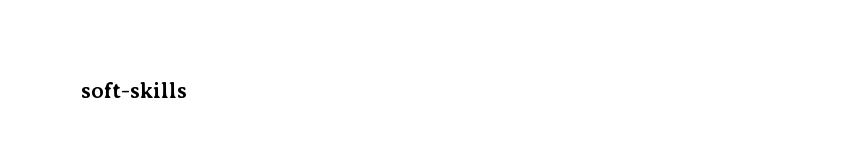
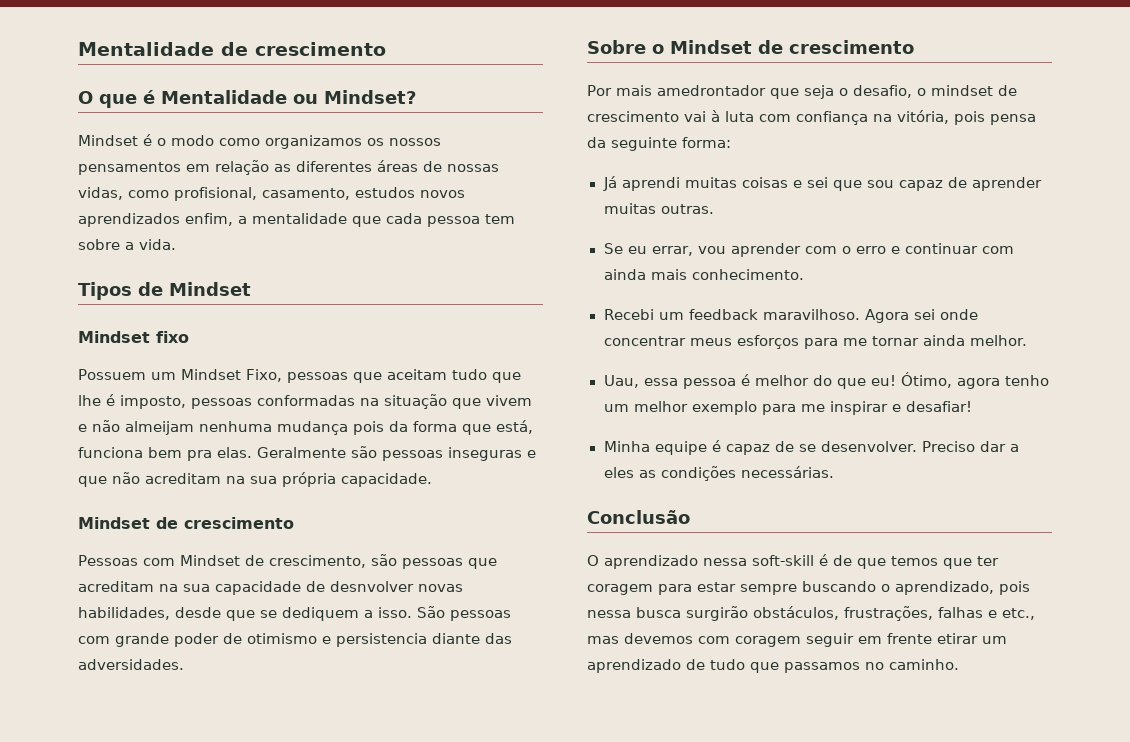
[81,82,187,98] soft-skills -> [78,42,386,56] [78,90,416,108] [78,134,441,149] [78,160,499,175] [78,187,465,201] [78,213,515,227] [78,239,176,250] [78,282,251,300] [78,331,189,343] [78,369,521,383] [78,394,532,409] [78,420,533,435] [78,446,536,461] [78,472,432,487] [78,517,294,529] [78,554,497,569] [78,581,463,595] [78,606,511,621] [78,633,512,647] [78,659,184,670] [587,40,914,54] [587,85,1017,99] [587,110,1036,125] [587,137,731,151] [602,176,1042,191] [603,203,714,214] [603,243,1014,257] [603,269,804,280] [603,309,978,323] [603,335,1028,349] [603,372,1049,389] [603,401,972,415] [603,440,1020,455] [603,466,834,481] [587,510,690,524] [587,554,999,569] [587,581,1030,595] [587,606,1035,621] [587,633,1007,647] [587,659,959,673] Mentalidade de crescimento // O que é Mentalidade ou Mindset? // Mindset é o modo como organizamos os nossos pensamentos em relação as diferentes áreas de nossas vidas, como profisional, casamento, estudos novos aprendizados enfim, a mentalidade que cada pessoa tem sobre a vida. // Tipos de Mindset // Mindset fixo // Possuem um Mindset Fixo, pessoas que aceitam tudo que lhe é imposto, pessoas conformadas na situação que vivem e não almeijam nenhuma mudança pois da forma que está, funciona bem pra elas. Geralmente são pessoas inseguras e que não acreditam na sua própria capacidade. // Mindset de crescimento // Pessoas com Mindset de crescimento, são pessoas que acreditam na sua capacidade de desnvolver novas habilidades, desde que se dediquem a isso. São pessoas com grande poder de otimismo e persistencia diante das adversidades. // Sobre o Mindset de crescimento // Por mais amedrontador que seja o desafio, o mindset de crescimento vai à luta com confiança na vitória, pois pensa da seguinte forma: // Já aprendi muitas coisas e sei que sou capaz de aprender muitas outras. // Se eu errar, vou aprender com o erro e continuar com ainda mais conhecimento. // Recebi um feedback maravilhoso. Agora sei onde concentrar meus esforços para me tornar ainda melhor. // Uau, essa pessoa é melhor do que eu! Ótimo, agora tenho um melhor exemplo para me inspirar e desafiar! // Minha equipe é capaz de se desenvolver. Preciso dar a eles as condições necessárias. // Conclusão // O aprendizado nessa soft-skill é de que temos que ter coragem para estar sempre buscando o aprendizado, pois nessa busca surgirão obstáculos, frustrações, falhas e etc., mas devemos com coragem seguir em frente etirar um aprendizado de tudo que passamos no caminho.

